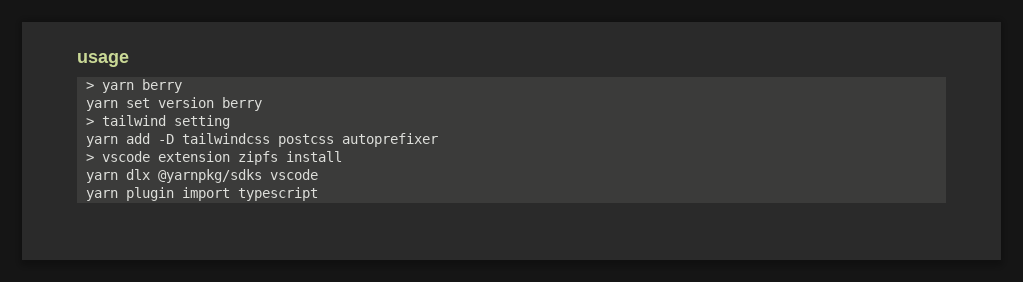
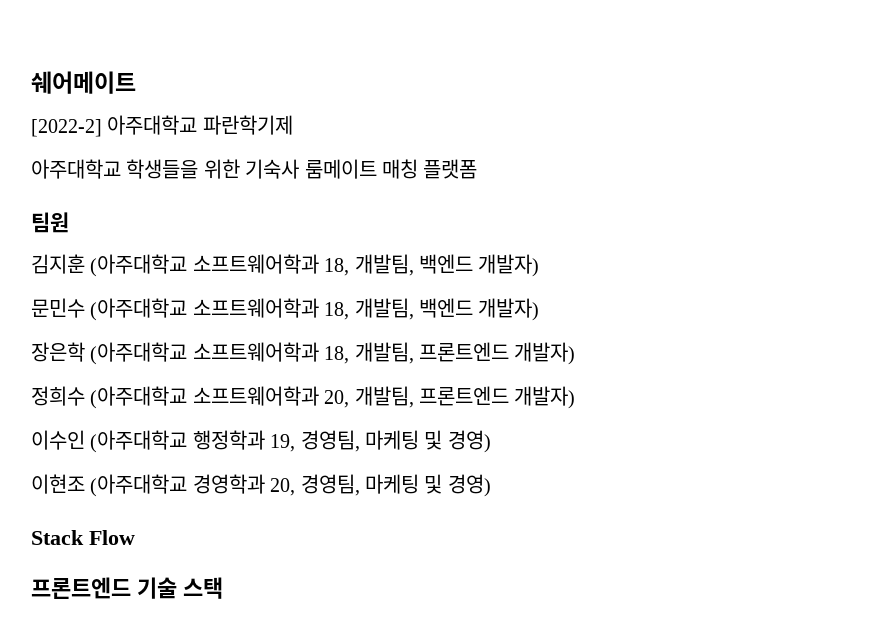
[77,53,129,67] [85,79,182,93] [85,97,262,111] [85,115,230,129] [85,133,438,147] [85,151,342,165] [85,169,318,183] [85,187,318,201] usage // > yarn berry // yarn set version berry // > tailwind setting // yarn add -D tailwindcss postcss autoprefixer // > vscode extension zipfs install // yarn dlx @yarnpkg/sdks vscode // yarn plugin import typescript -> [31,71,136,94] [31,115,293,137] [31,159,478,179] [31,212,69,233] [31,254,540,277] [31,298,540,321] [31,342,576,365] [31,386,576,409] [31,430,491,453] [31,474,491,497] [31,530,135,545] [31,577,223,599] 쉐어메이트 // [2022-2] 아주대학교 파란학기제 // 아주대학교 학생들을 위한 기숙사 룸메이트 매칭 플랫폼 // 팀원 // 김지훈 (아주대학교 소프트웨어학과 18, 개발팀, 백엔드 개발자) // 문민수 (아주대학교 소프트웨어학과 18, 개발팀, 백엔드 개발자) // 장은학 (아주대학교 소프트웨어학과 18, 개발팀, 프론트엔드 개발자) // 정희수 (아주대학교 소프트웨어학과 20, 개발팀, 프론트엔드 개발자) // 이수인 (아주대학교 행정학과 19, 경영팀, 마케팅 및 경영) // 이현조 (아주대학교 경영학과 20, 경영팀, 마케팅 및 경영) // Stack Flow // 프론트엔드 기술 스택

